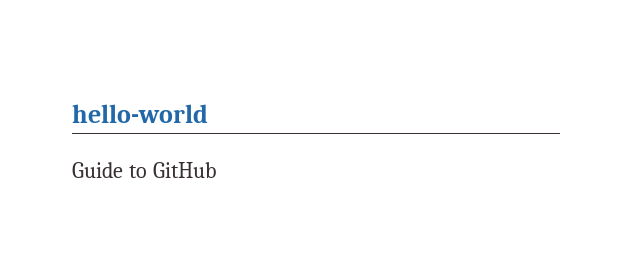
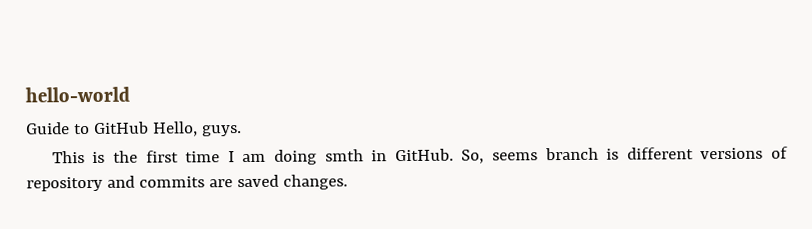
(216, 170) none -> [152,121,242,137] [51,146,788,165] [26,174,348,192] Hello, guys. // This is the first time I am doing smth in GitHub. So, seems branch is different versions of repository and commits are saved changes.

